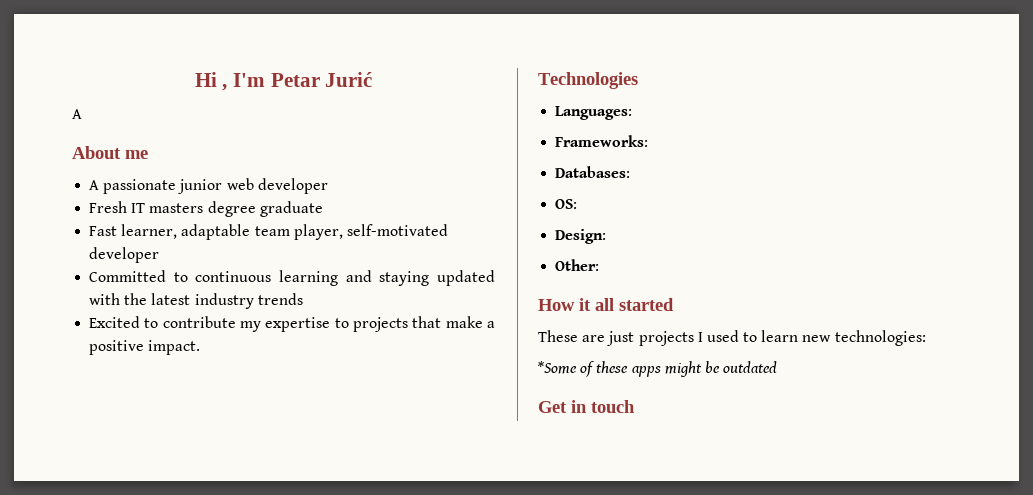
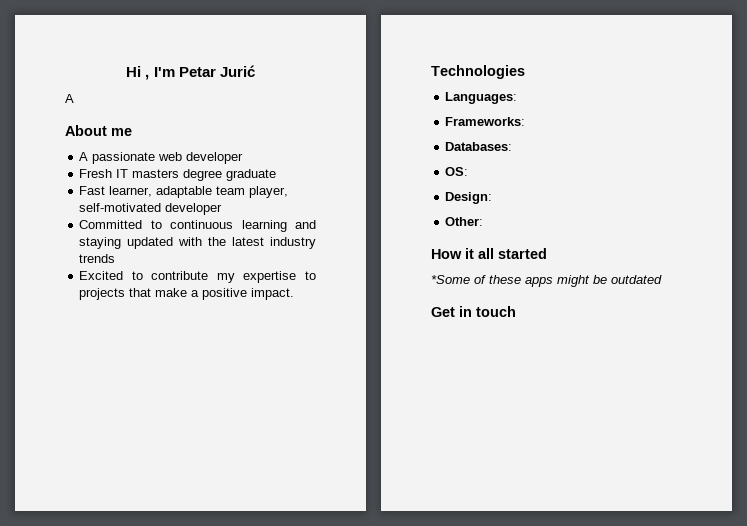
[178,179,223,194] junior -> (156, 158) none
[538,330,926,346] // These are just projects I used to learn new technologies: -> (547, 253) none

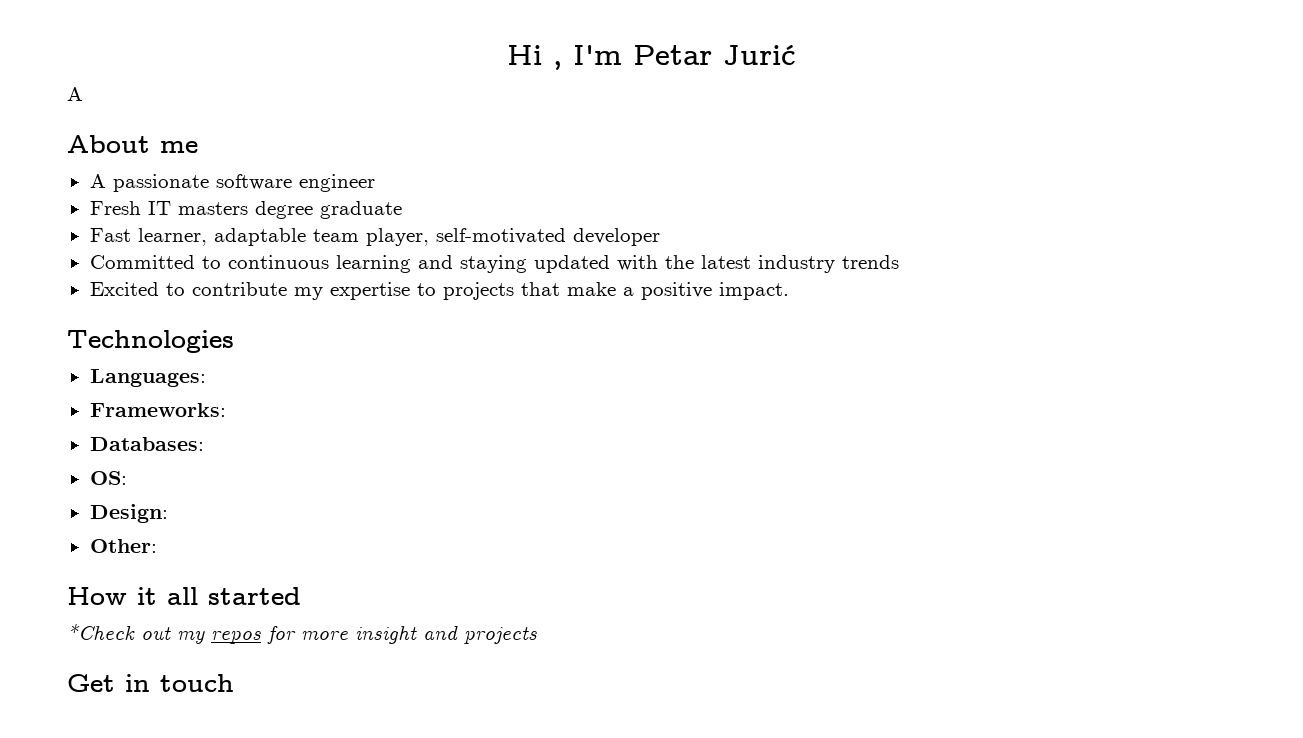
[158,152,244,164] web developer -> [215,174,375,192] software engineer
[431,275,662,287] *Some of these apps might be outdated -> [67,624,537,644] *Check out my repos for more insight and projects

